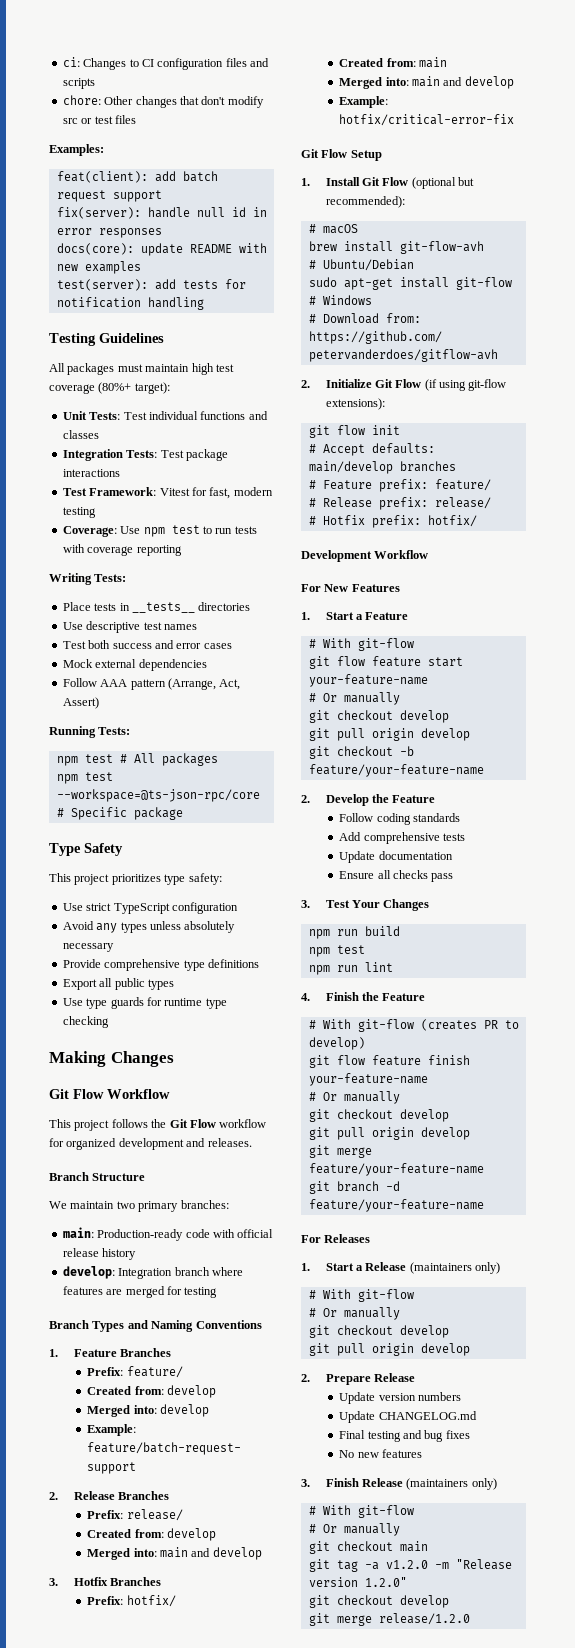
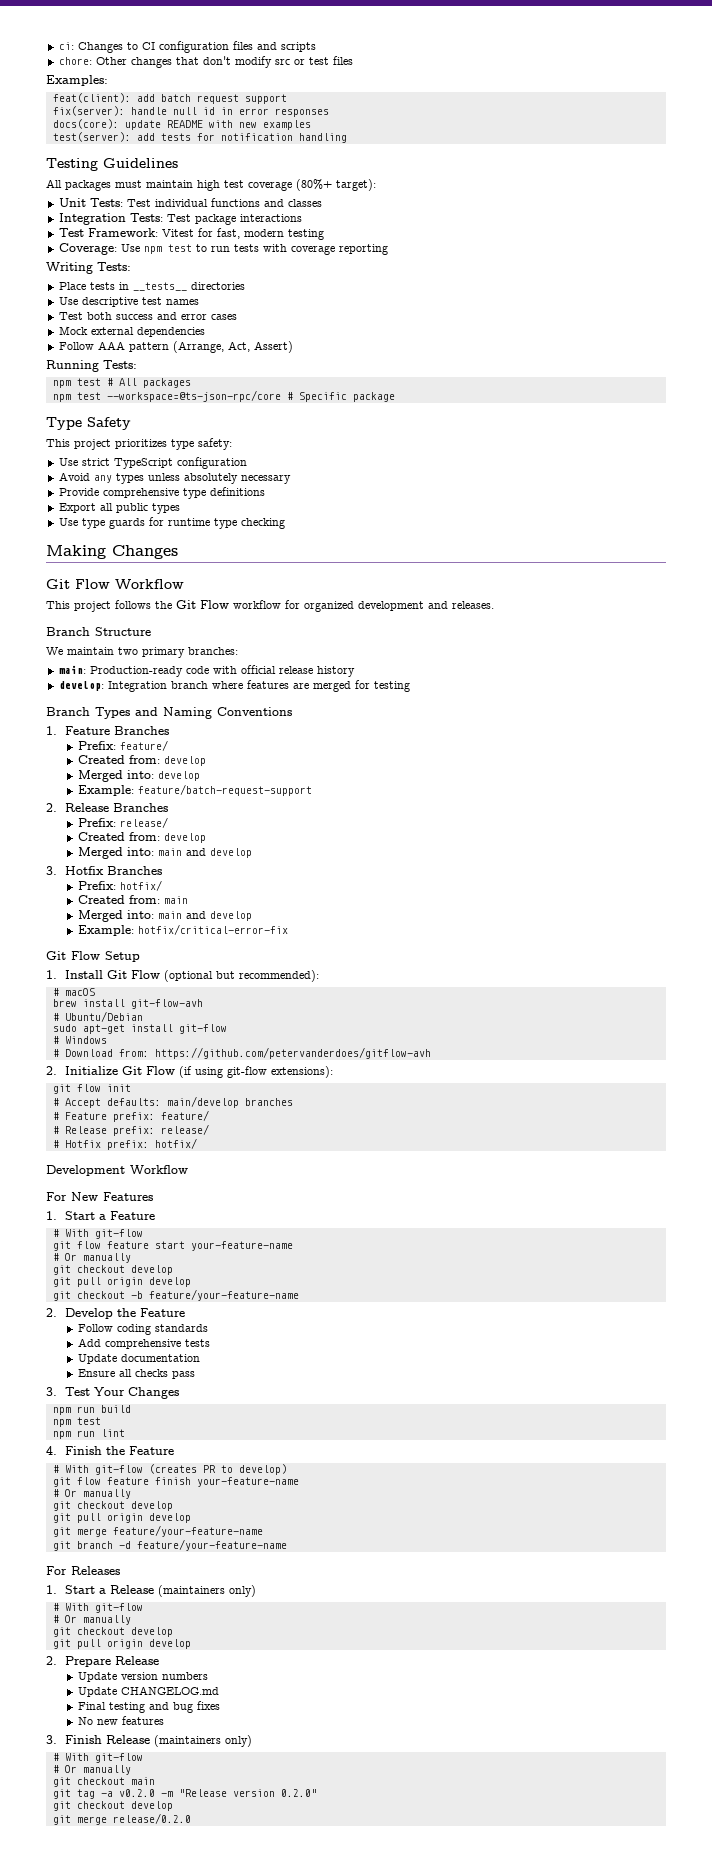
[385,1560,428,1569] v1.2.0 -> [118,1789,155,1797] v0.2.0
[364,1577,407,1587] 1.2.0" -> [280,1789,317,1797] 0.2.0"
[378,1613,470,1625] release/1.2.0 -> [112,1813,191,1824] release/0.2.0

